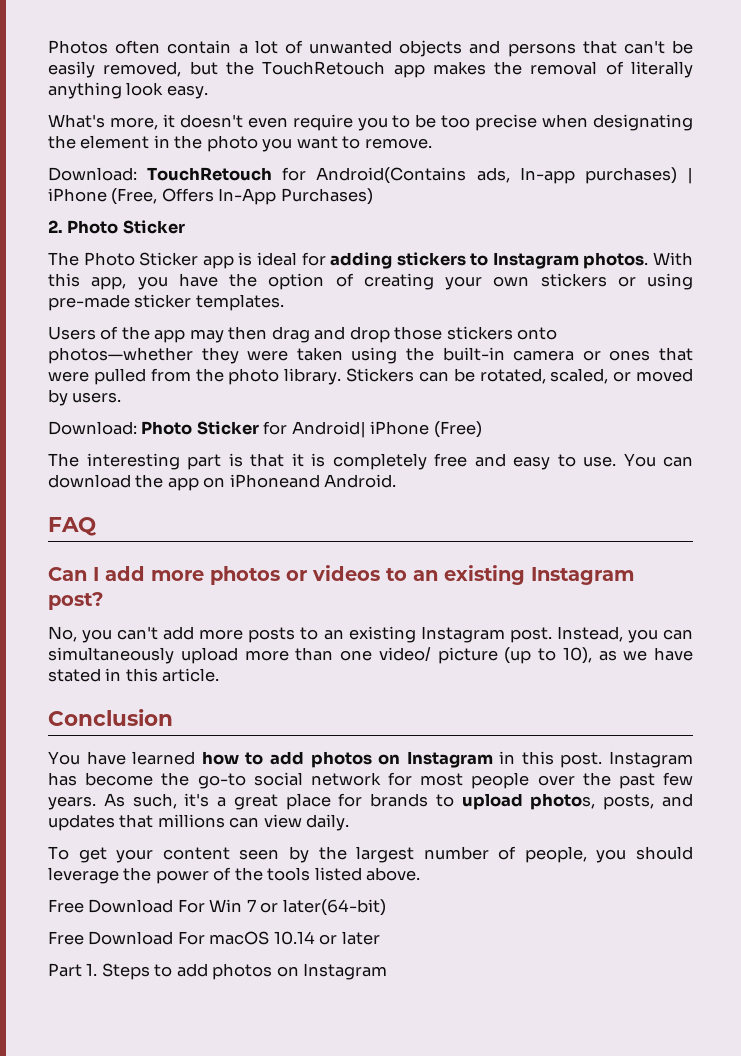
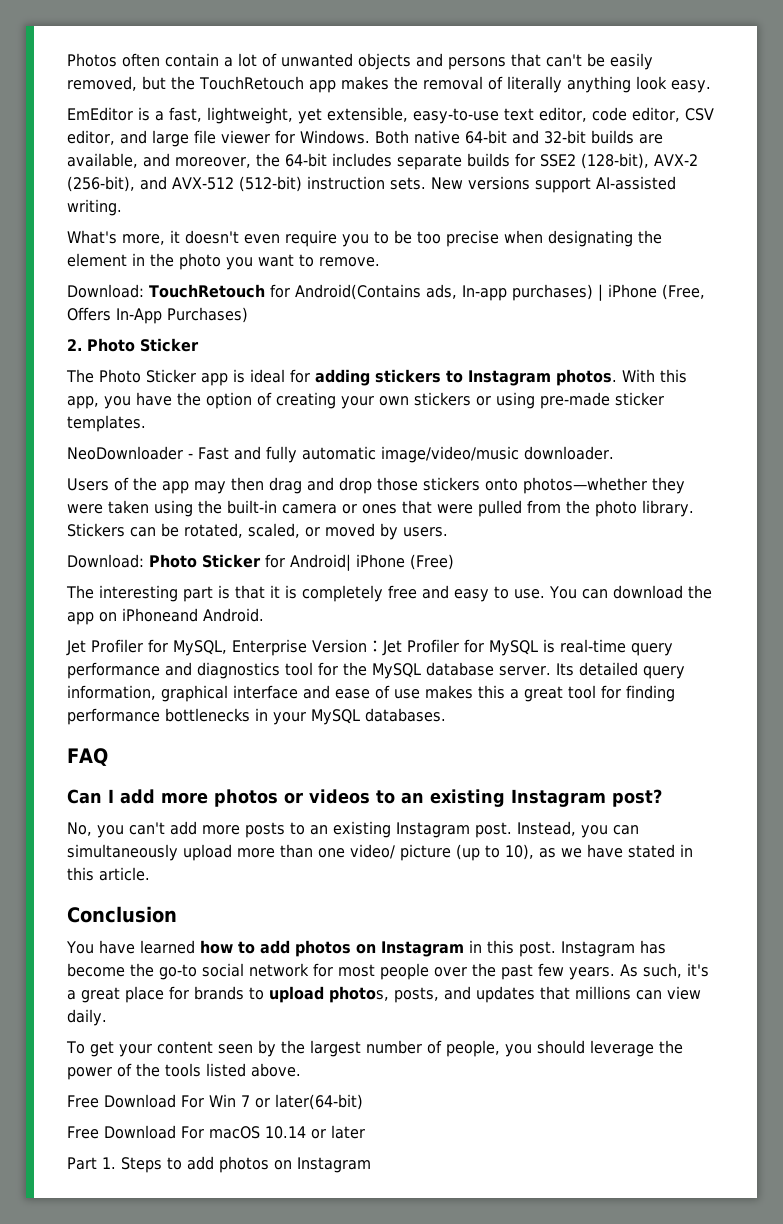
(208, 92) none -> [67,107,714,124] [67,130,663,147] [67,153,698,170] [67,176,676,193] [67,199,122,216] // EmEditor is a fast, lightweight, yet extensible, easy-to-use text editor, code editor, CSV editor, and large file viewer for Windows. Both native 64-bit and 32-bit builds are available, and moreover, the 64-bit includes separate builds for SSE2 (128-bit), AVX-2 (256-bit), and AVX-512 (512-bit) instruction sets. New versions support AI-assisted writing.
(284, 302) none -> [67,446,614,463] // NeoDownloader - Fast and fully automatic image/video/music downloader.
(397, 481) none -> [66,639,673,656] [67,662,685,679] [67,685,675,702] [67,708,446,725] // Jet Profiler for MySQL, Enterprise Version：Jet Profiler for MySQL is real-time query performance and diagnostics tool for the MySQL database server. Its detailed query information, graphical interface and ease of use makes this a great tool for finding performance bottlenecks in your MySQL databases.

